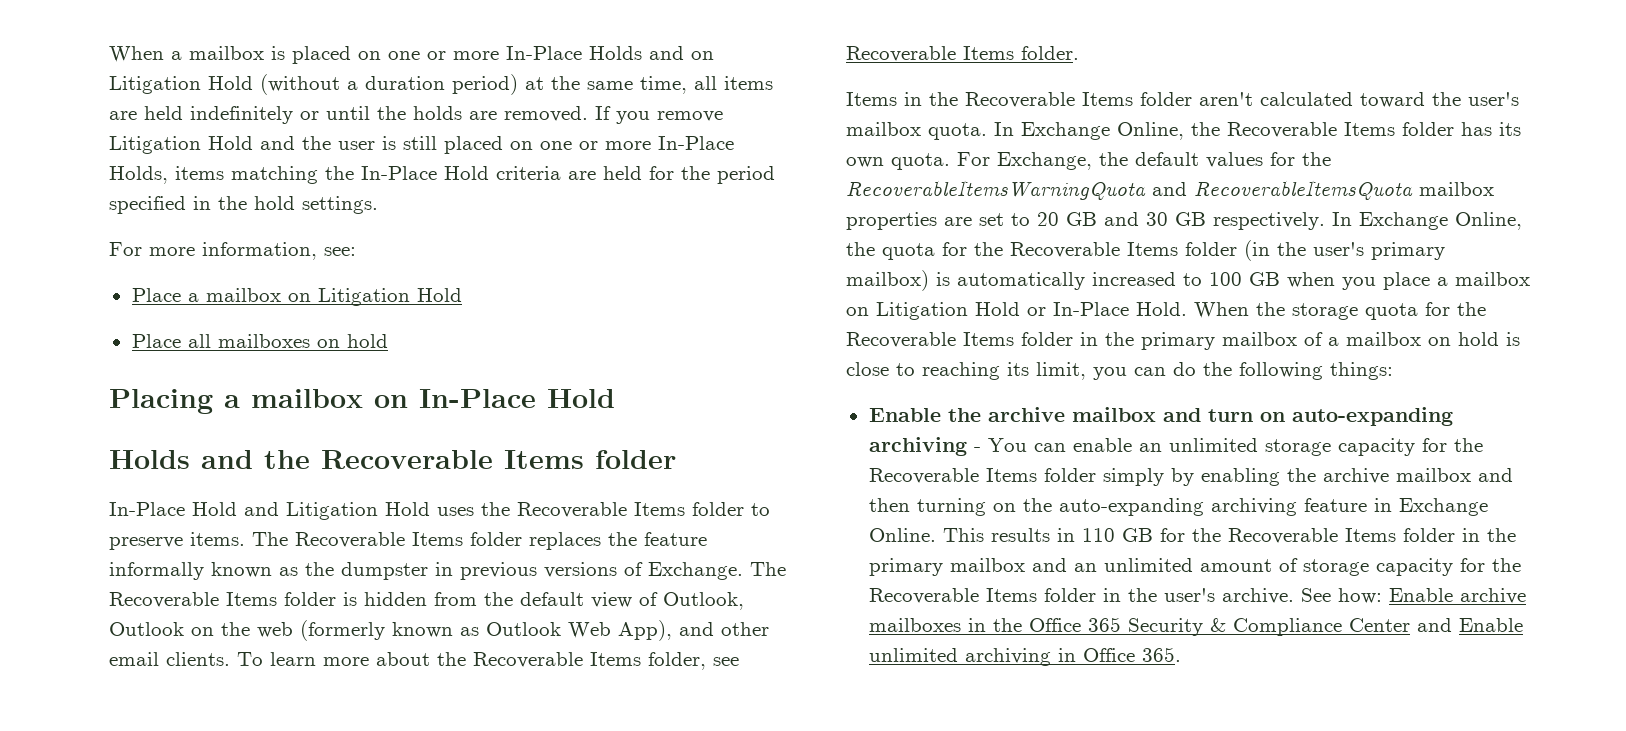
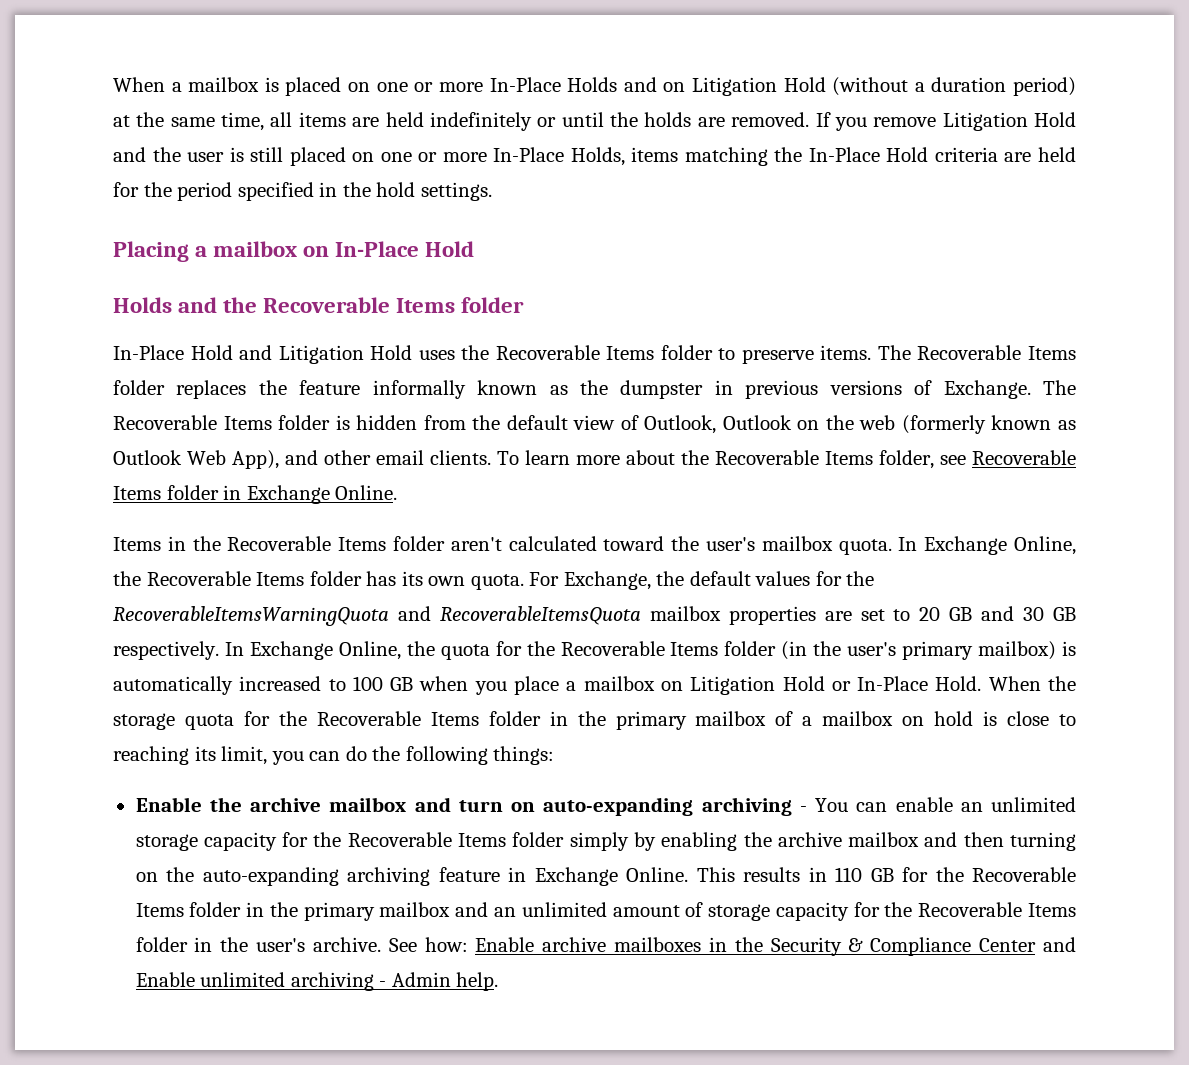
[109,242,356,260] [131,288,462,306] [131,334,388,348] // For more information, see: // Place a mailbox on Litigation Hold // Place all mailboxes on hold -> (492, 191) none
[1021,46,1079,60] folder. -> [166,485,398,504] folder in Exchange Online.
[1028,617,1121,632] Office 365 -> (763, 944) none
[1057,647,1181,662] in Office 365. -> [379,972,499,991] - Admin help.

